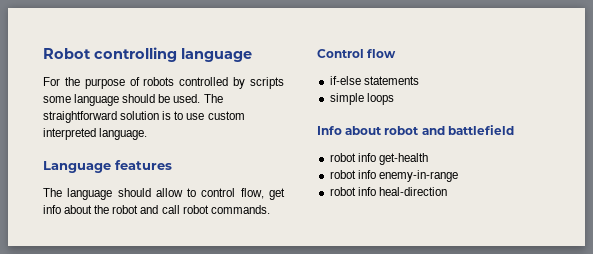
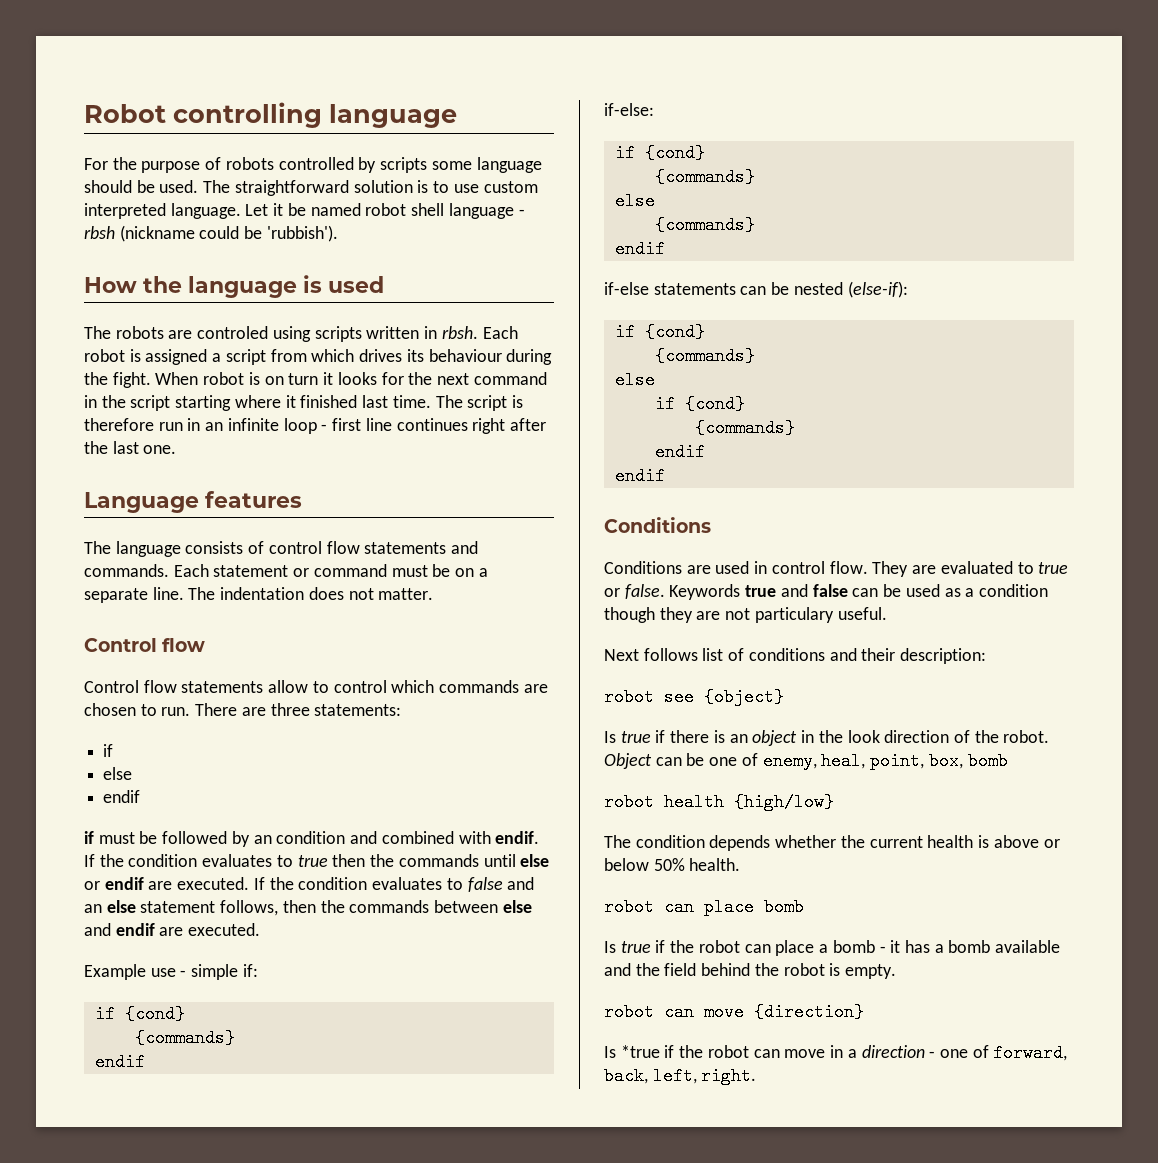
[43,160,172,173] [43,188,285,200] [43,205,270,214] [317,49,397,58] [329,76,419,85] [329,93,394,105] [317,125,514,135] [329,153,428,165] [329,170,458,182] [329,187,447,196] // Language features // The language should allow to control flow, get info about the robot and call robot commands. // Control flow // if-else statements // simple loops // Info about robot and battlefield // robot info get-health // robot info enemy-in-range // robot info heal-direction -> [245,203,525,219] [84,225,338,242] [84,275,384,298] [84,326,518,342] [84,349,553,365] [84,372,547,388] [84,395,523,411] [84,418,546,434] [84,441,177,454] [84,491,302,513] [84,541,479,557] [84,564,488,577] [84,587,434,603] [84,638,206,652] [84,680,548,693] [84,703,402,716] [103,744,114,757] [103,767,133,780] [103,790,141,803] [84,831,540,847] [84,854,550,867] [84,877,535,892] [84,900,532,916] [84,923,261,936] [84,964,258,980] [94,1005,185,1023] [134,1029,235,1047] [94,1053,145,1071] [604,103,654,116] [614,144,705,162] [654,168,755,186] [614,192,655,210] [654,216,755,234] [614,240,665,258] [604,281,908,298] [614,323,705,341] [654,347,755,365] [614,371,655,389] [654,395,745,413] [694,419,795,437] [654,443,705,461] [614,467,665,485] [604,517,711,533] [604,561,1069,577] [604,584,1048,600] [604,607,887,623] [604,648,987,664] [604,688,784,706] [604,730,1050,746] [604,752,1008,770] [604,793,834,811] [604,835,1060,851] [604,858,741,871] [604,898,804,916] [604,940,1061,956] [604,963,897,979] [604,1003,864,1021] [604,1044,1068,1062] [604,1067,757,1085] Let it be named robot shell language - rbsh (nickname could be 'rubbish'). // How the language is used // The robots are controled using scripts written in rbsh. Each robot is assigned a script from which drives its behaviour during the fight. When robot is on turn it looks for the next command in the script starting where it finished last time. The script is therefore run in an infinite loop - first line continues right after the last one. // Language features // The language consists of control flow statements and commands. Each statement or command must be on a separate line. The indentation does not matter. // Control flow // Control flow statements allow to control which commands are chosen to run. There are three statements: // if // else // endif // if must be followed by an condition and combined with endif. If the condition evaluates to true then the commands until else or endif are executed. If the condition evaluates to false and an else statement follows, then the commands between else and endif are executed. // Example use - simple if: // if {cond} // {commands} // endif // if-else: // if {cond} // {commands} // else // {commands} // endif // if-else statements can be nested (else-if): // if {cond} // {commands} // else // if {cond} // {commands} // endif // endif // Conditions // Conditions are used in control flow. They are evaluated to true or false. Keywords true and false can be used as a condition though they are not particulary useful. // Next follows list of conditions and their description: // robot see {object} // Is true if there is an object in the look direction of the robot. Object can be one of enemy, heal, point, box, bomb // robot health {high/low} // The condition depends whether the current health is above or below 50% health. // robot can place bomb // Is true if the robot can place a bomb - it has a bomb available and the field behind the robot is empty. // robot can move {direction} // Is *true if the robot can move in a direction - one of forward, back, left, right.

